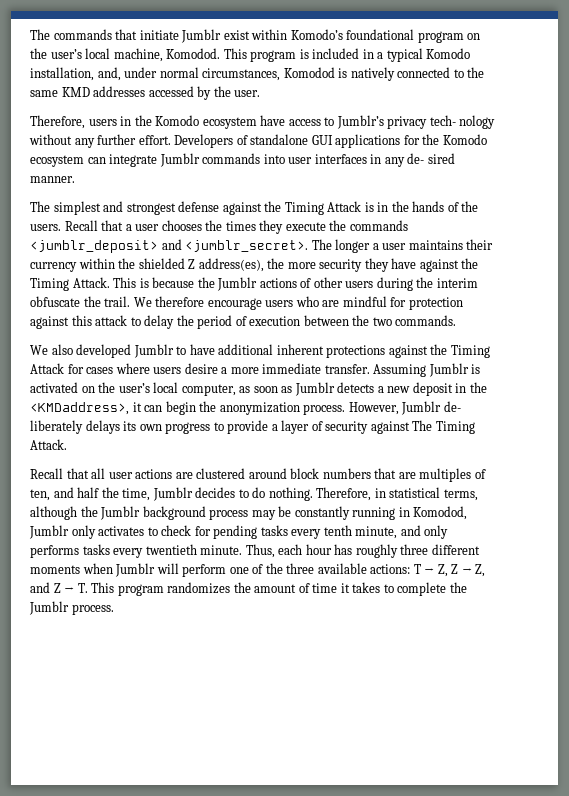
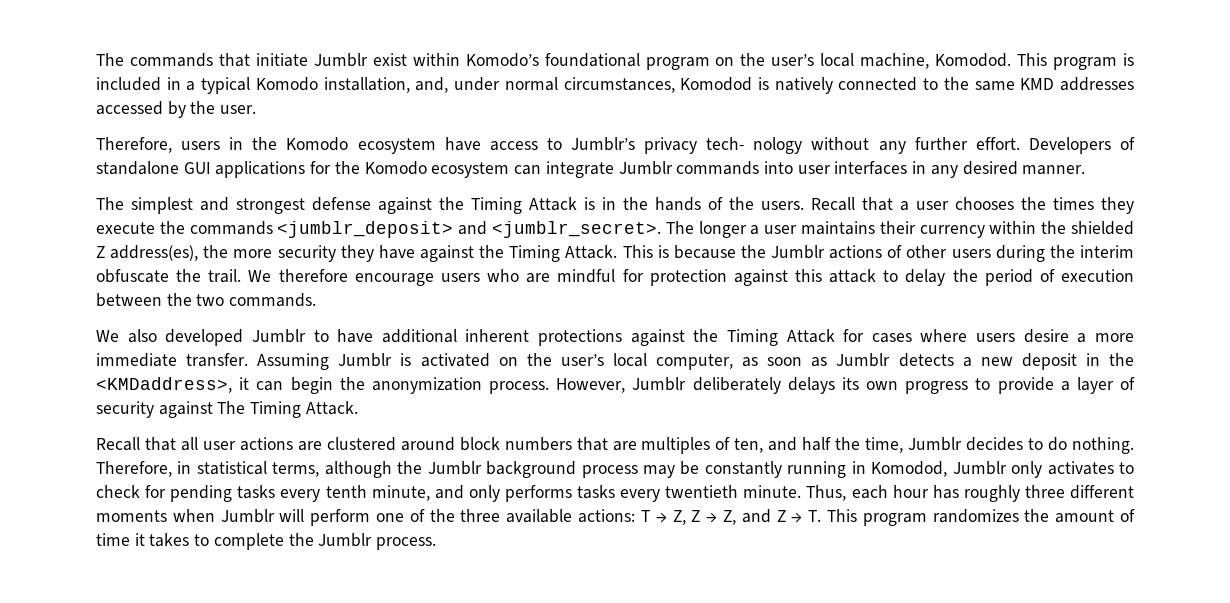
[407,153,455,164] de- sired -> [962,161,1018,175] desired
[443,401,461,412] [30,420,83,434] de- liberately -> [692,377,781,394] deliberately

